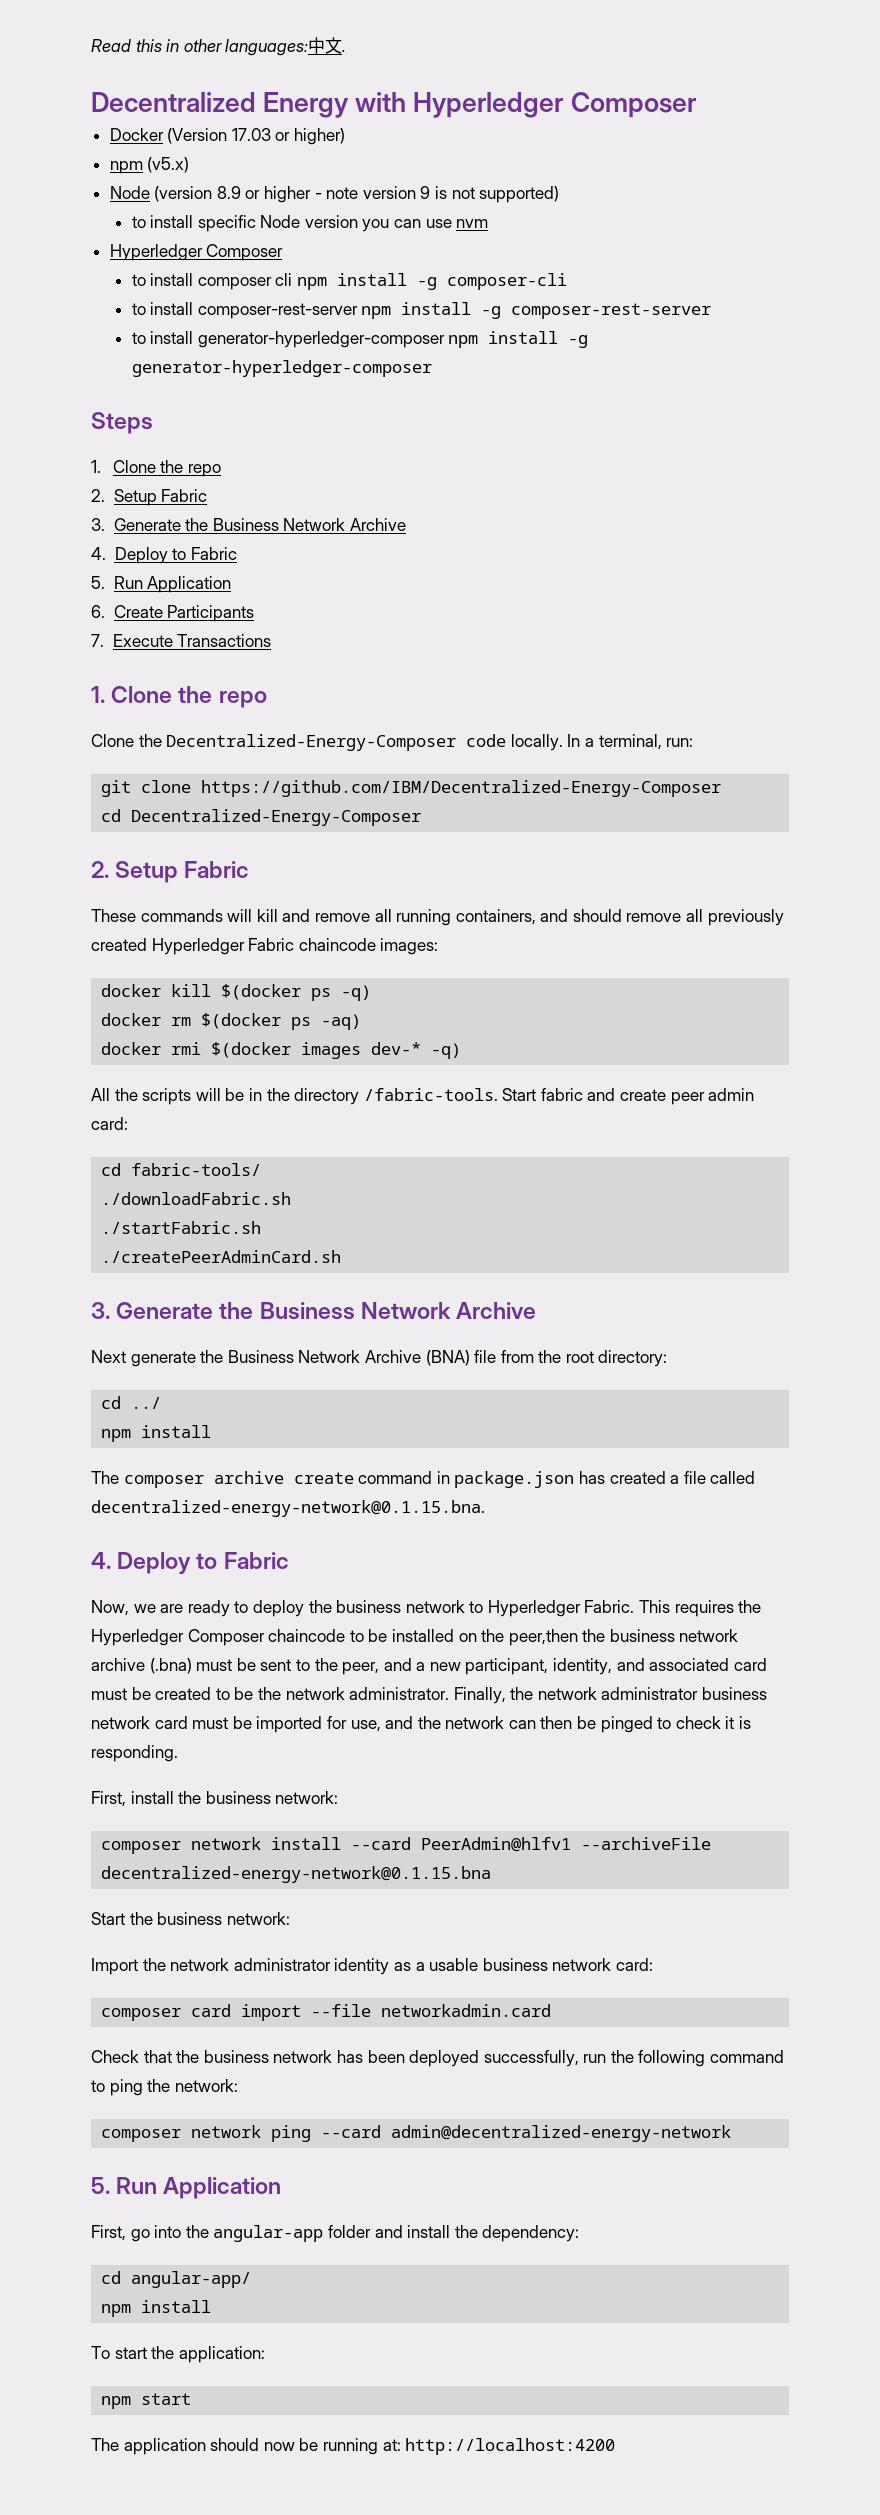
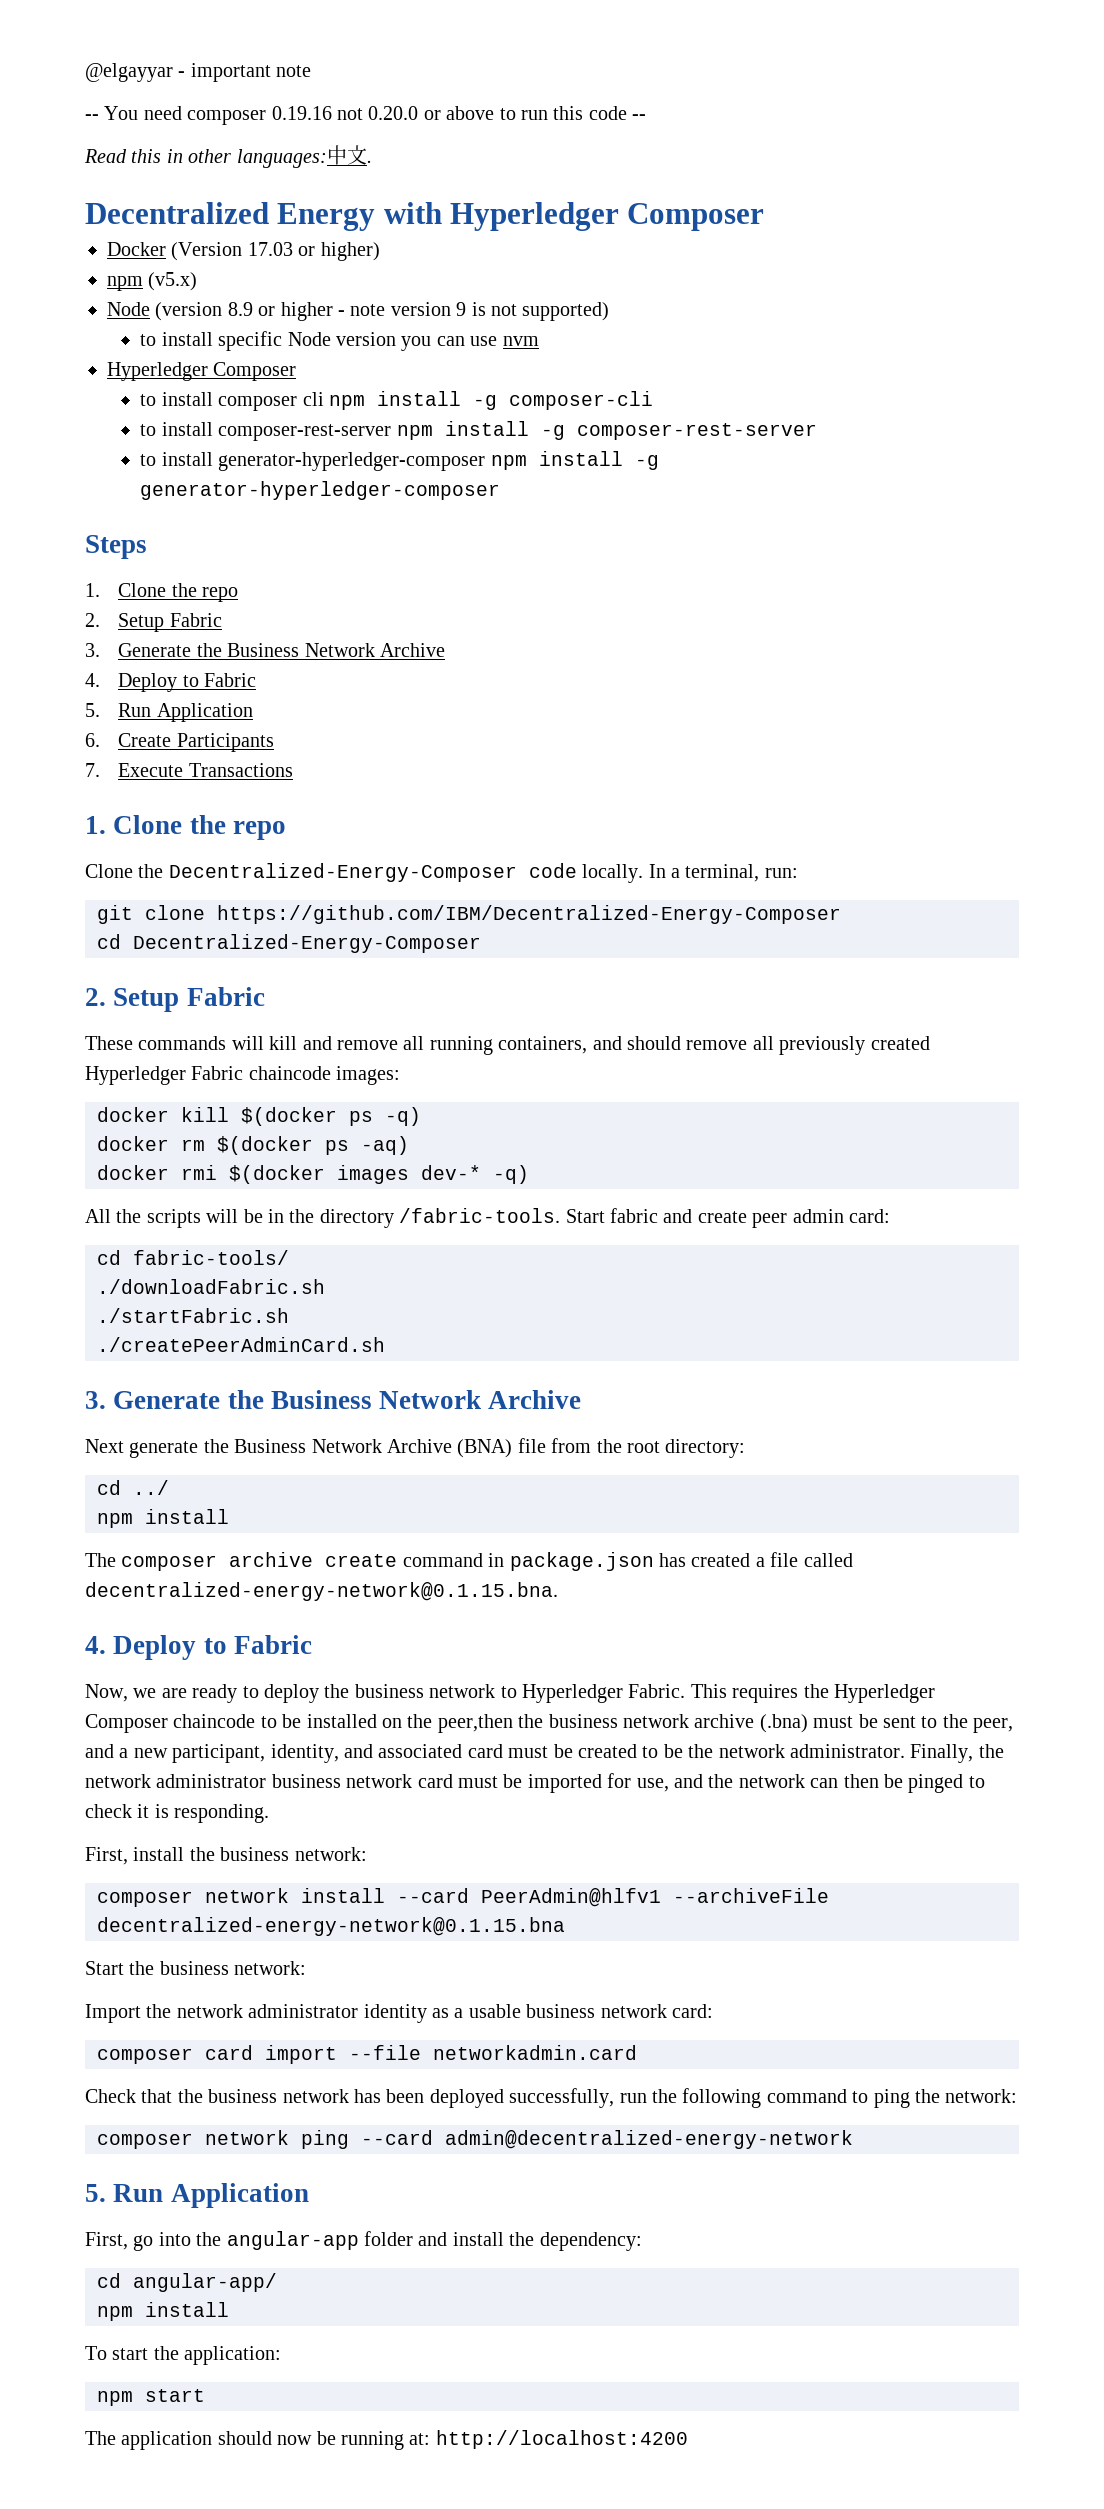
(91, 45) none -> [85,63,312,82] [85,106,647,125] @elgayyar - important note // -- You need composer 0.19.16 not 0.20.0 or above to run this code -- //

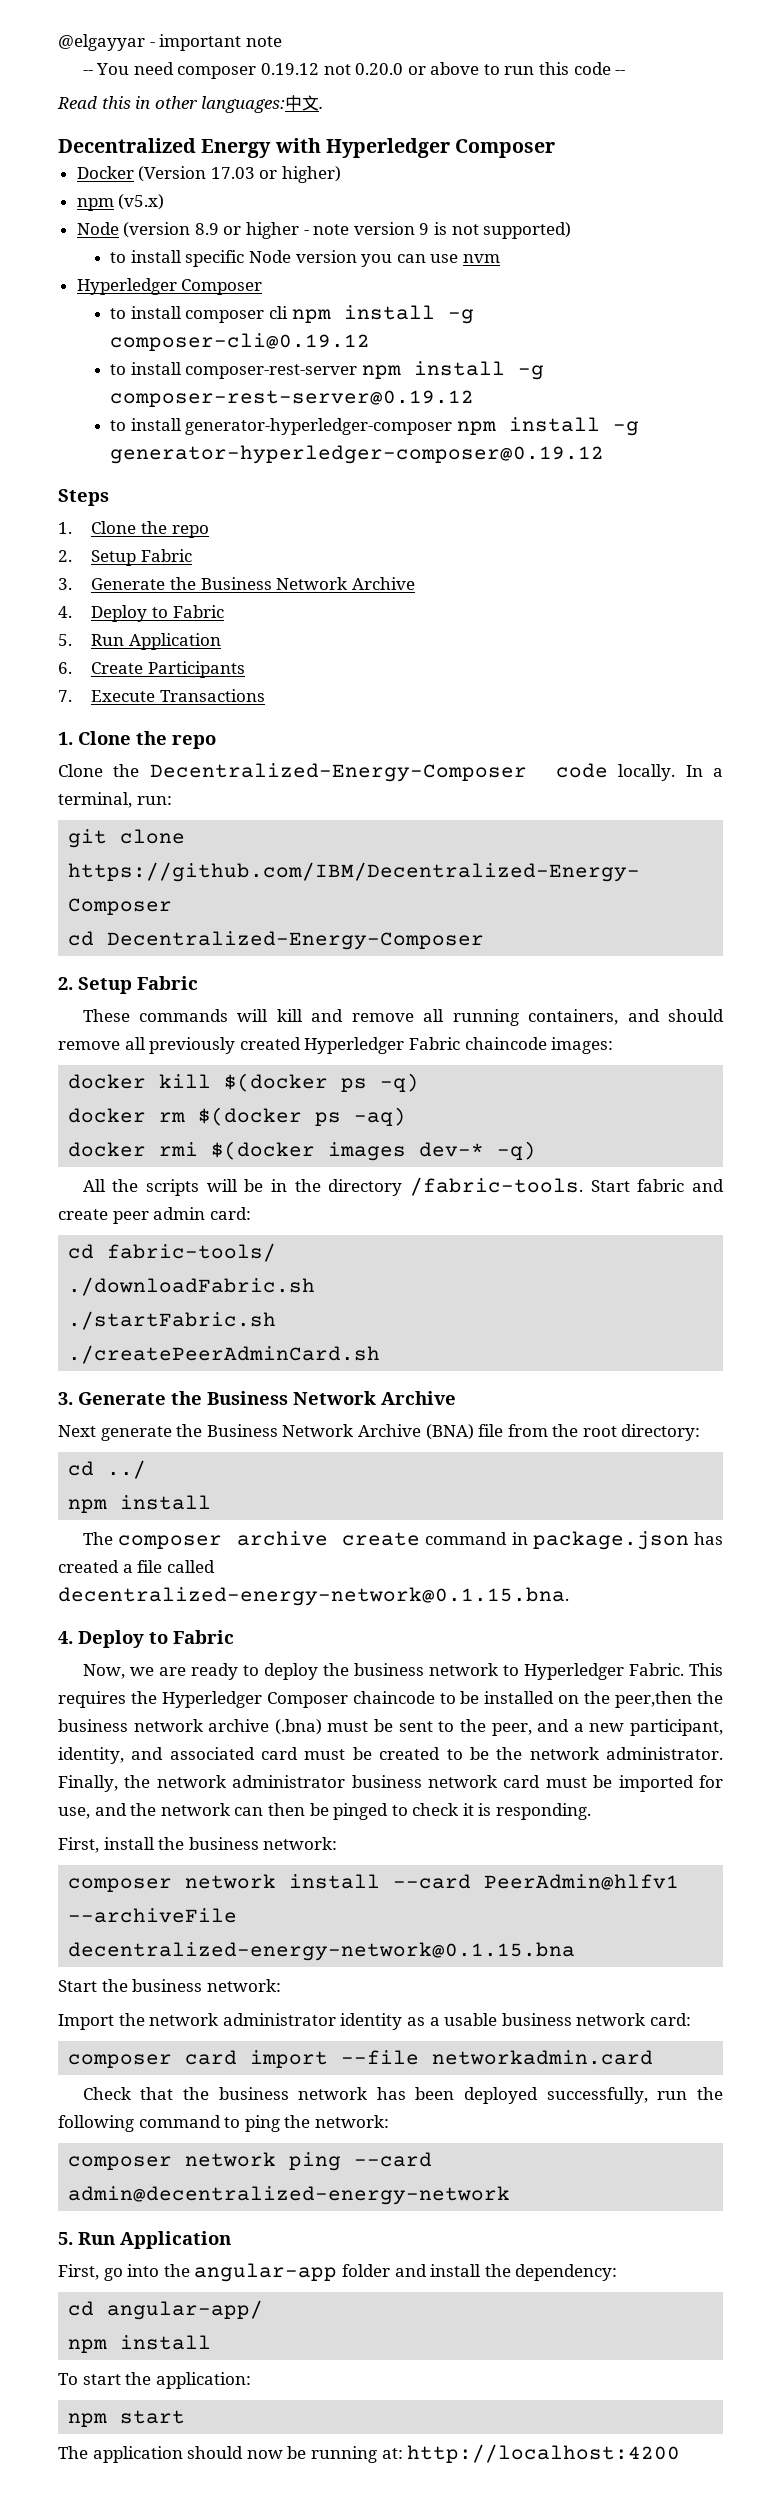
[271,106,332,120] 0.19.16 -> [260,63,319,75] 0.19.12
[508,391,653,410] composer-cli -> [110,333,371,351] composer-cli@0.19.12
[576,423,817,440] composer-rest-server -> [110,390,475,407] composer-rest-server@0.19.12
[140,481,501,500] generator-hyperledger-composer -> [110,445,605,464] generator-hyperledger-composer@0.19.12

